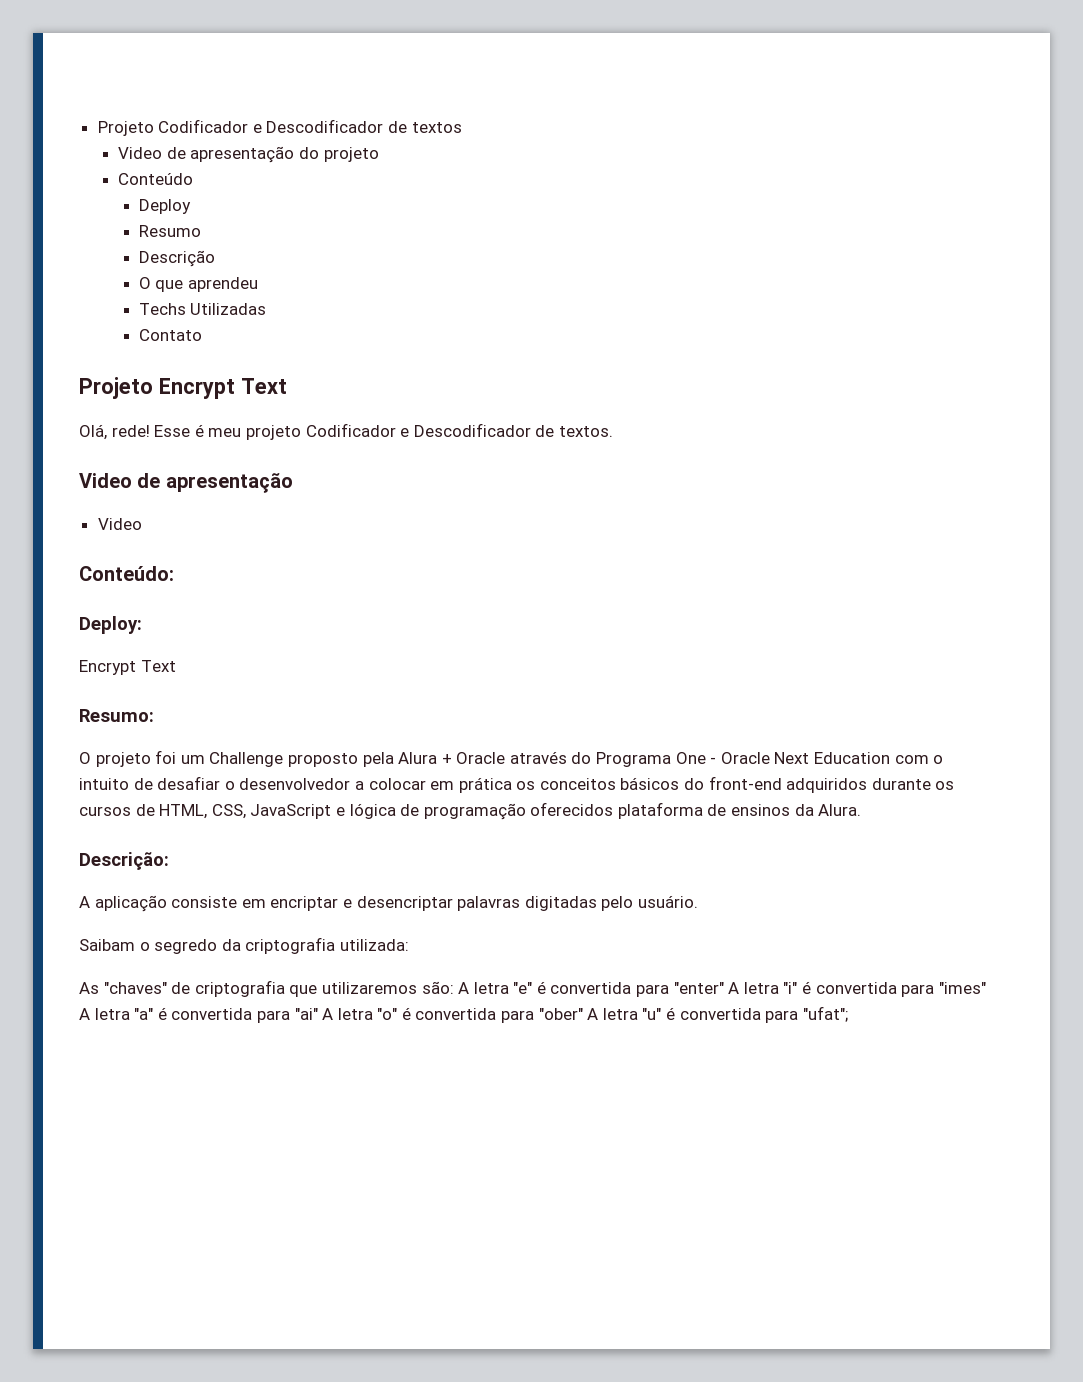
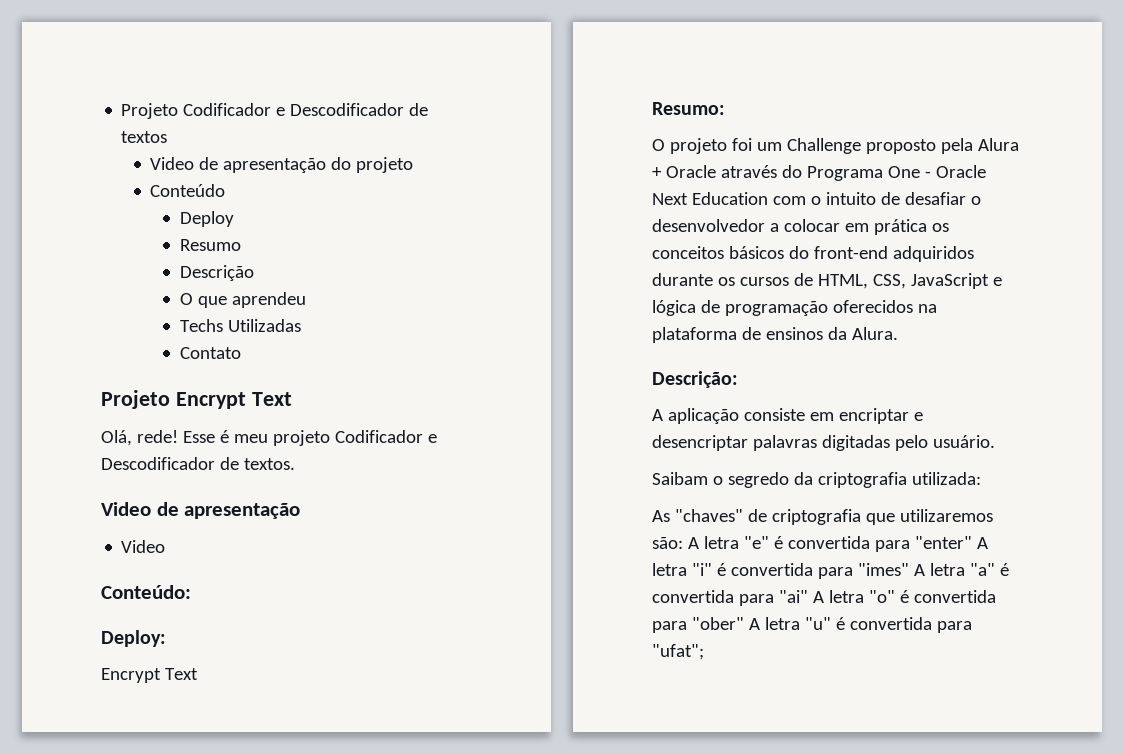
(614, 809) none -> [917,304,937,313] na

